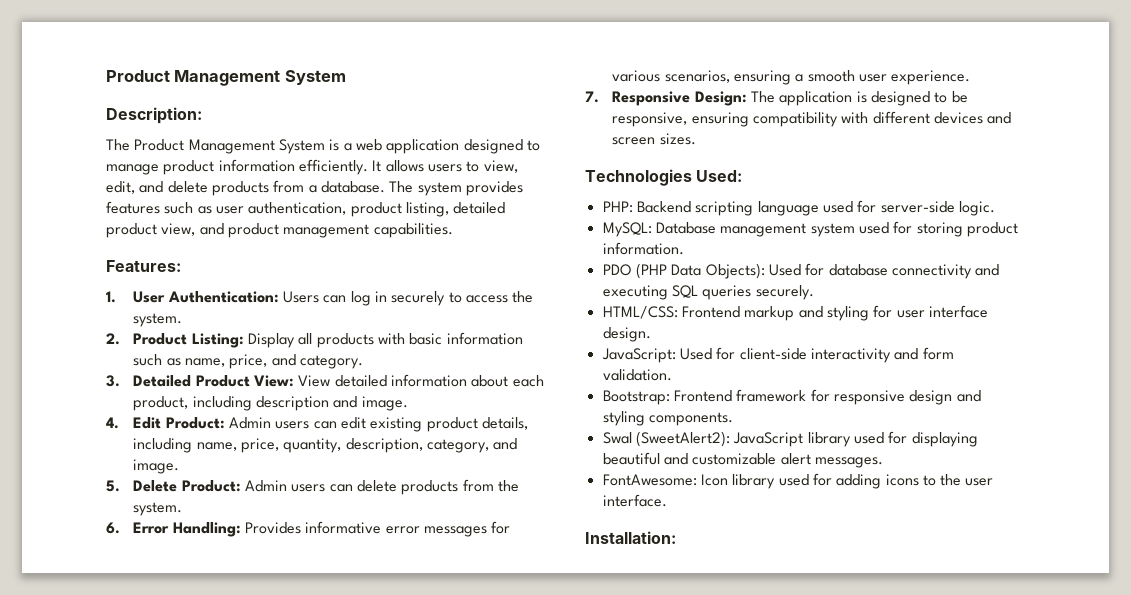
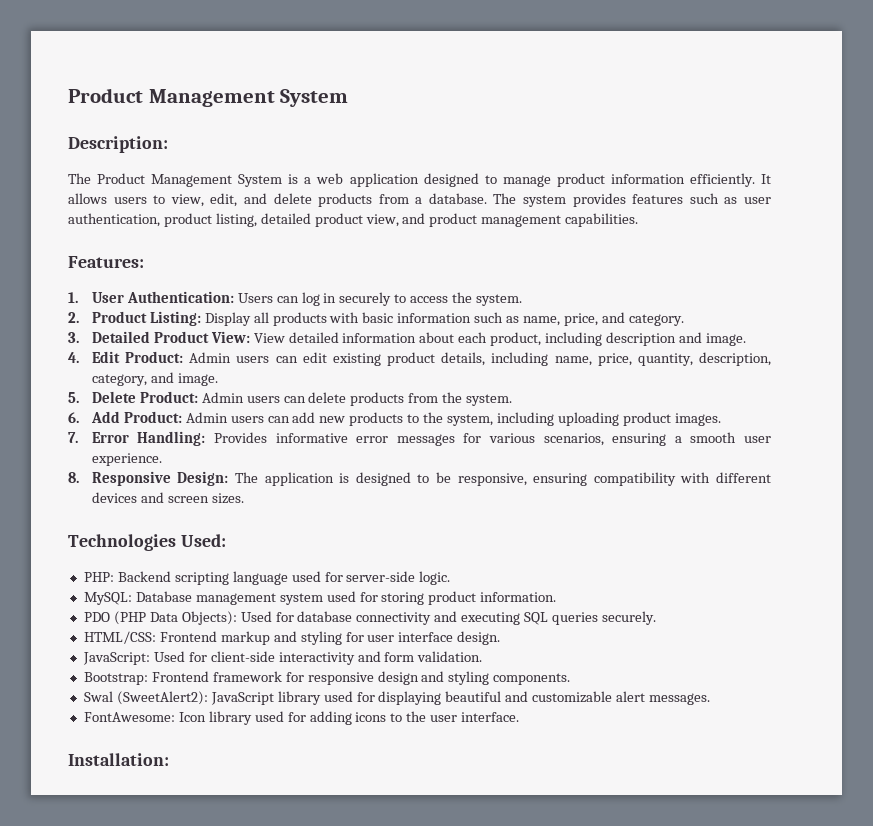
(120, 528) none -> [90,411,721,426] [68,432,78,443] Add Product: Admin users can add new products to the system, including uploading product images. // 7.
[585,91,599,103] 7. -> [68,472,79,483] 8.

